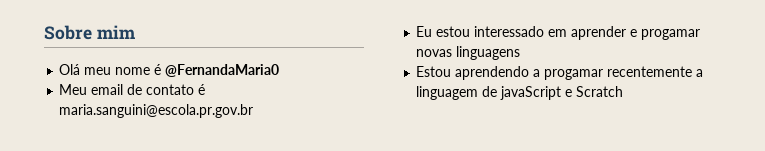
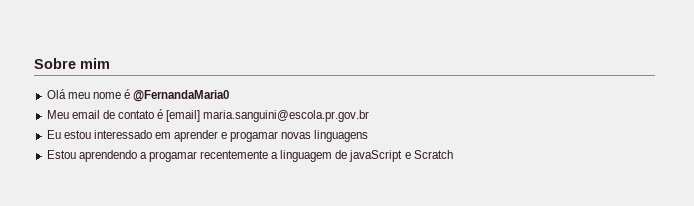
(206, 89) none -> [166,110,201,122] [email]

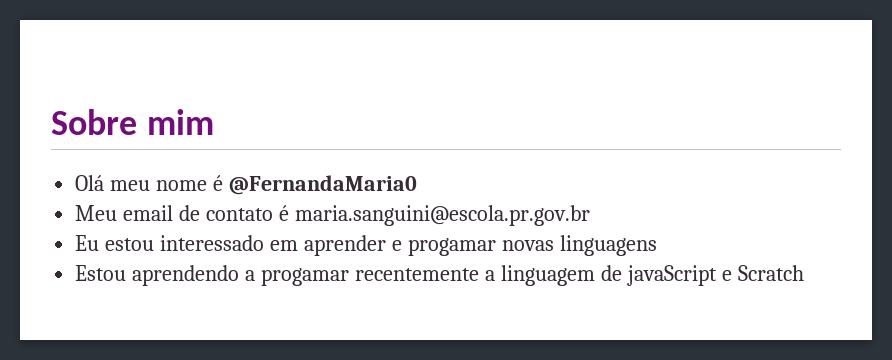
[166,110,201,122] [email] -> (289, 213) none

